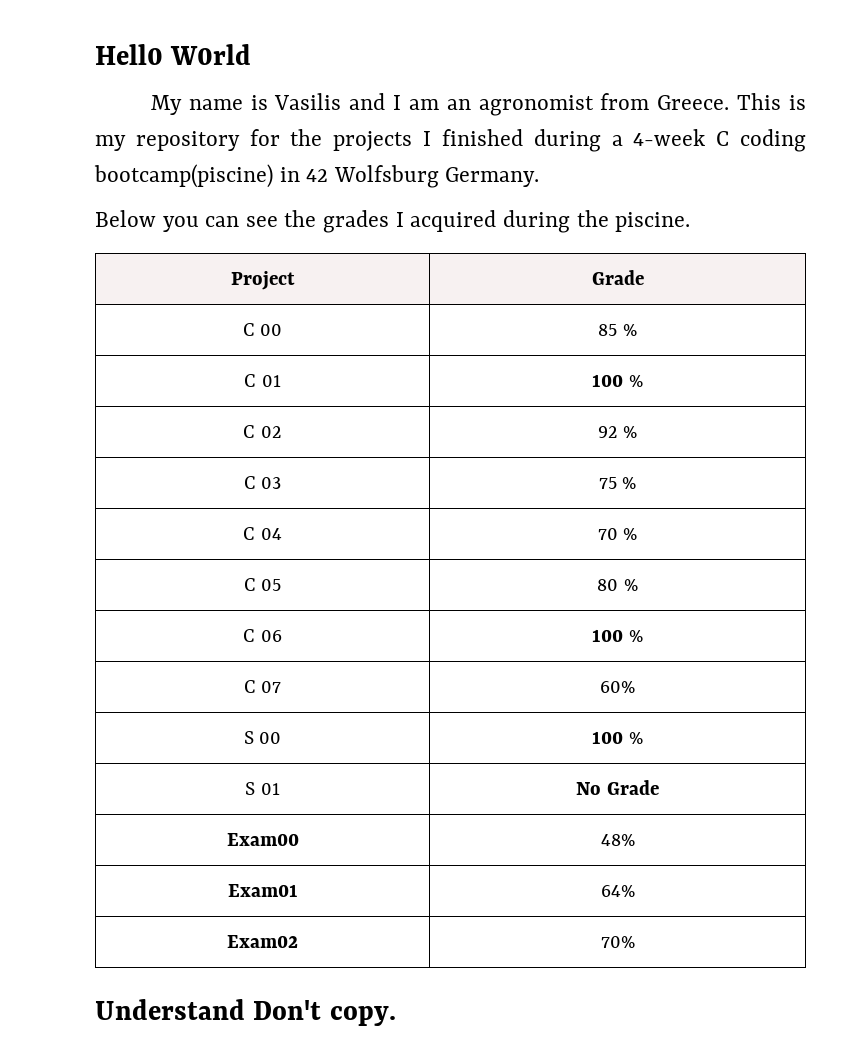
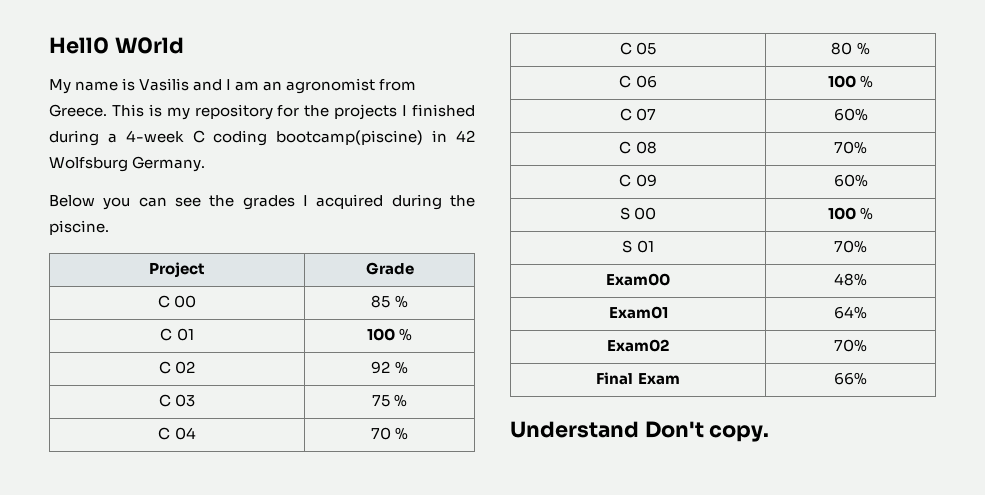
(635, 687) none -> [619,141,657,154] [834,141,867,154] [619,174,657,187] [833,174,868,187] // C 08 | 70% // C 09 | 60%
[576,780,659,795] No Grade -> [834,240,867,253] 70%
(635, 942) none -> [596,372,680,385] [834,372,867,385] // Final Exam | 66%

